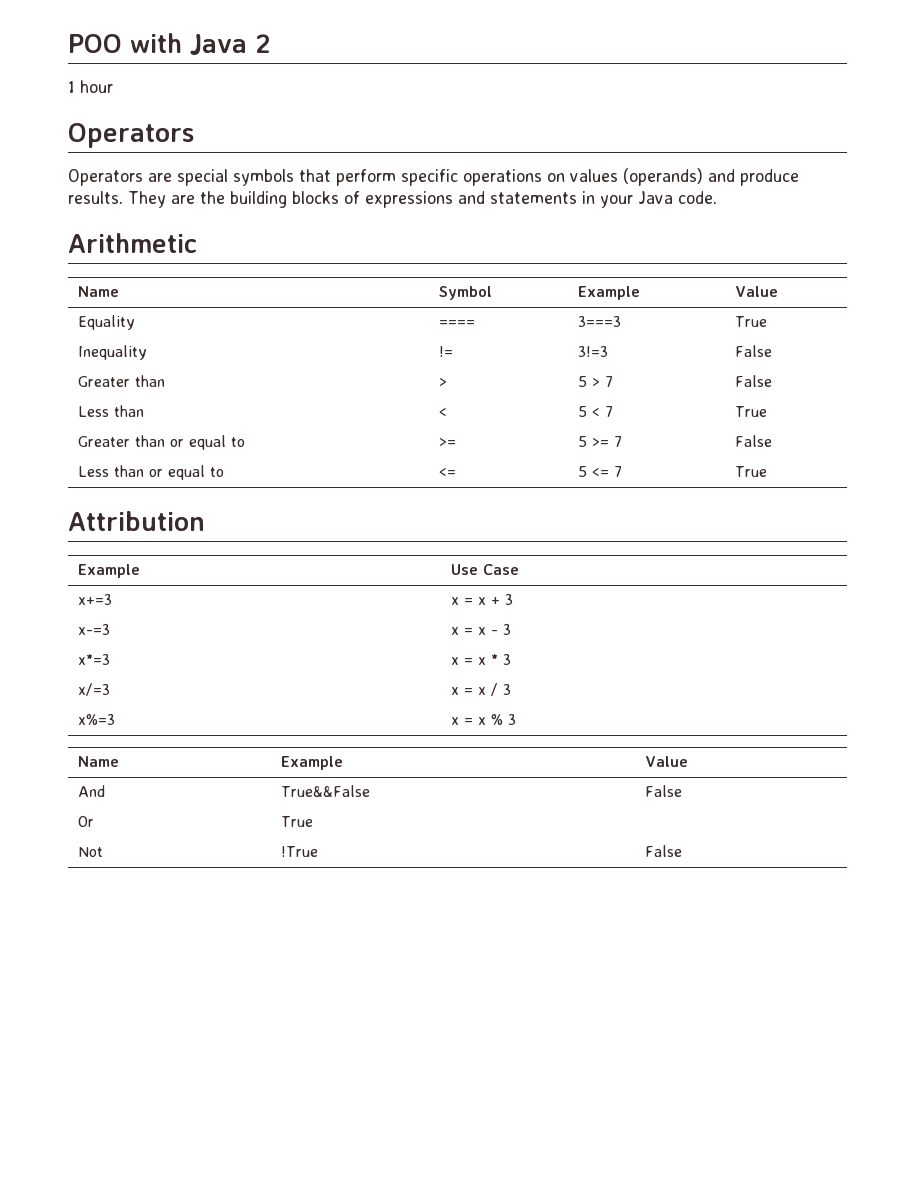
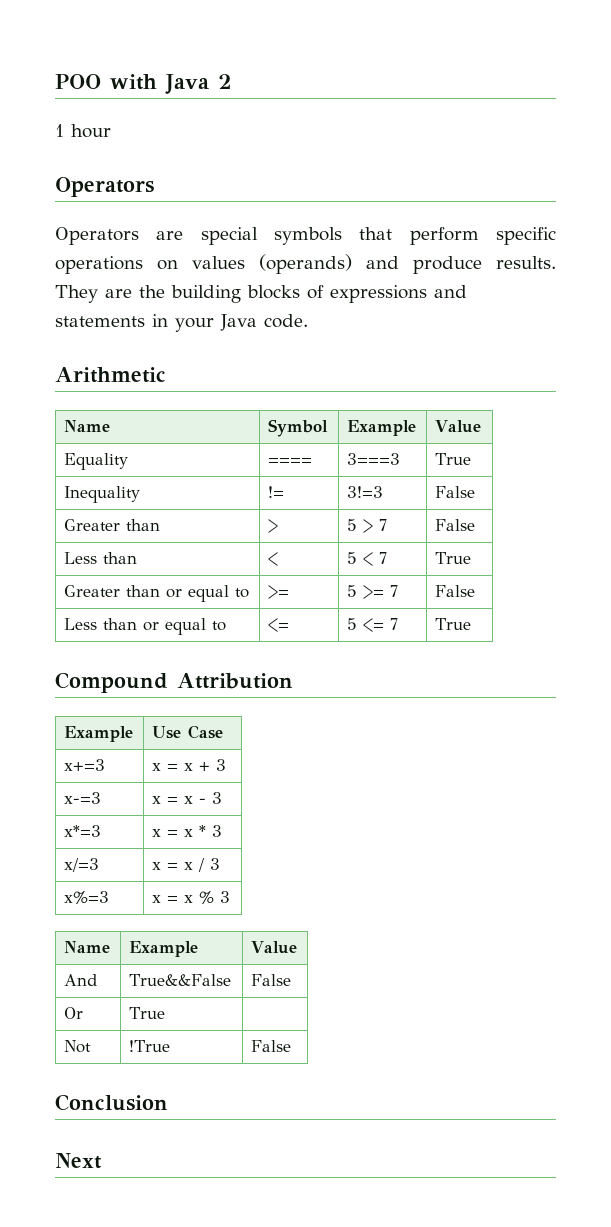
(767, 471) none -> [55,672,168,693] Compound
(682, 851) none -> [55,1094,168,1111] [55,1153,102,1169] // Conclusion // Next

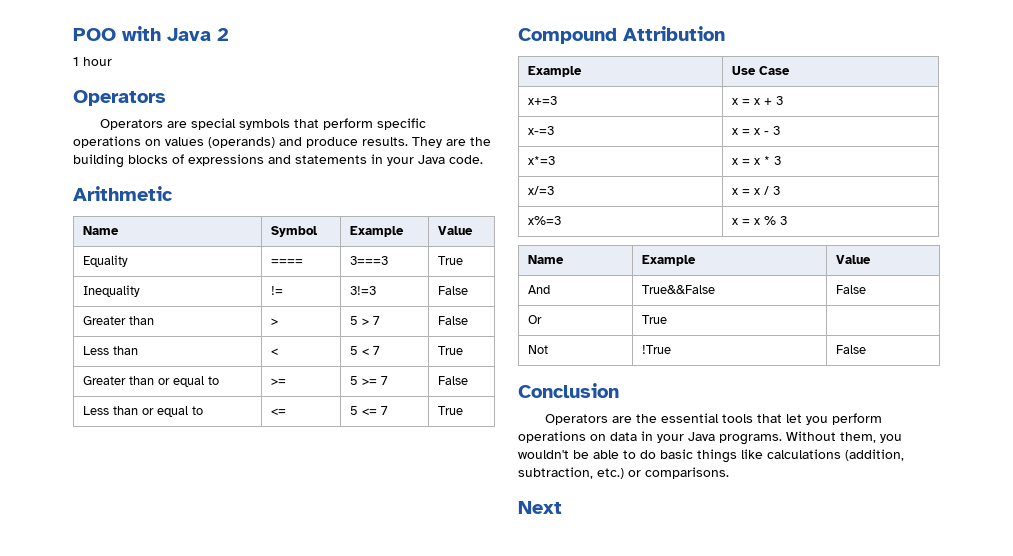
(168, 1102) none -> [545,413,883,425] [518,431,902,445] [518,449,904,463] [518,467,729,479] // Operators are the essential tools that let you perform operations on data in your Java programs. Without them, you wouldn't be able to do basic things like calculations (addition, subtraction, etc.) or comparisons.

